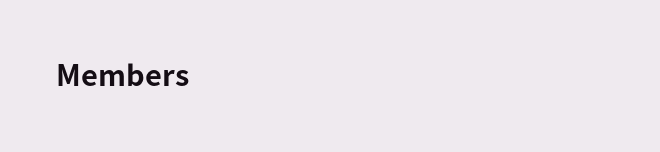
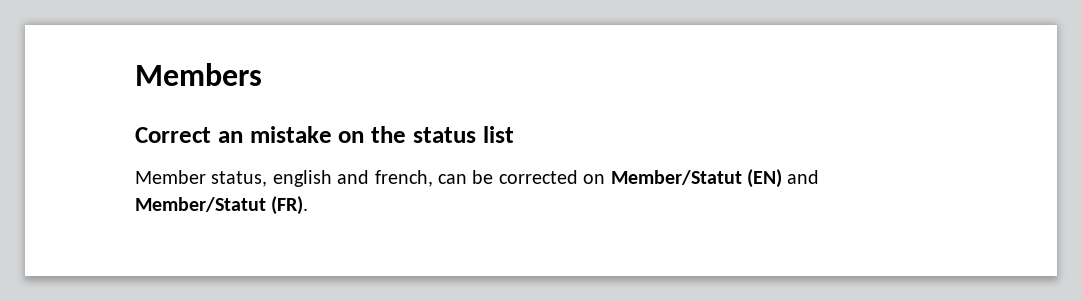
(189, 74) none -> [135,126,514,143] [135,169,820,188] [135,196,309,215] // Correct an mistake on the status list // Member status, english and french, can be corrected on Member/Statut (EN) and Member/Statut (FR).

